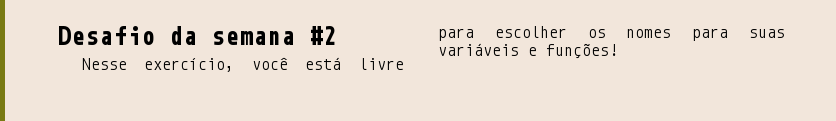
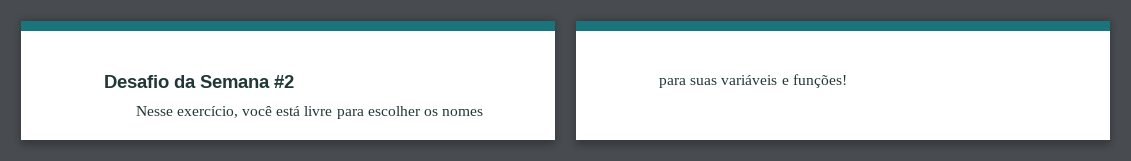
[211,31,295,45] semana -> [200,75,270,88] Semana

